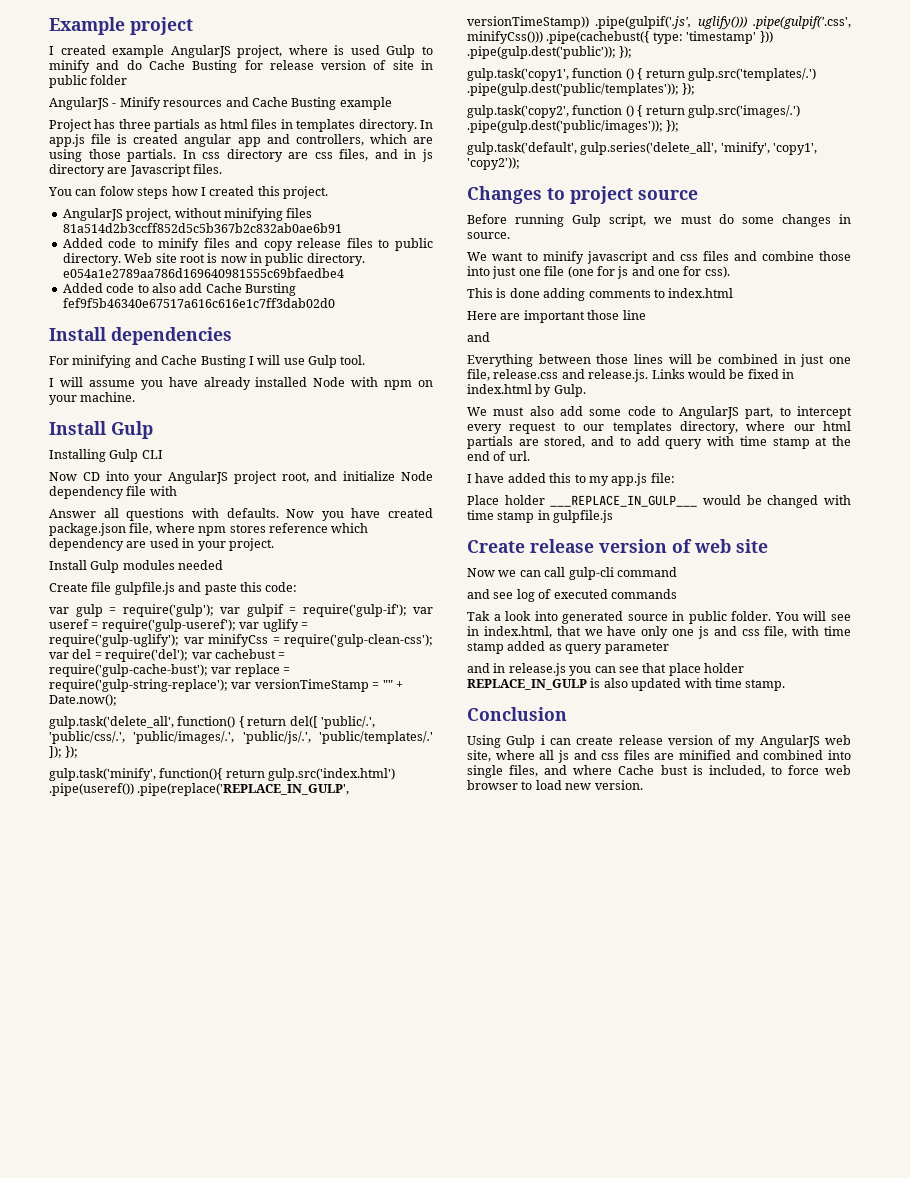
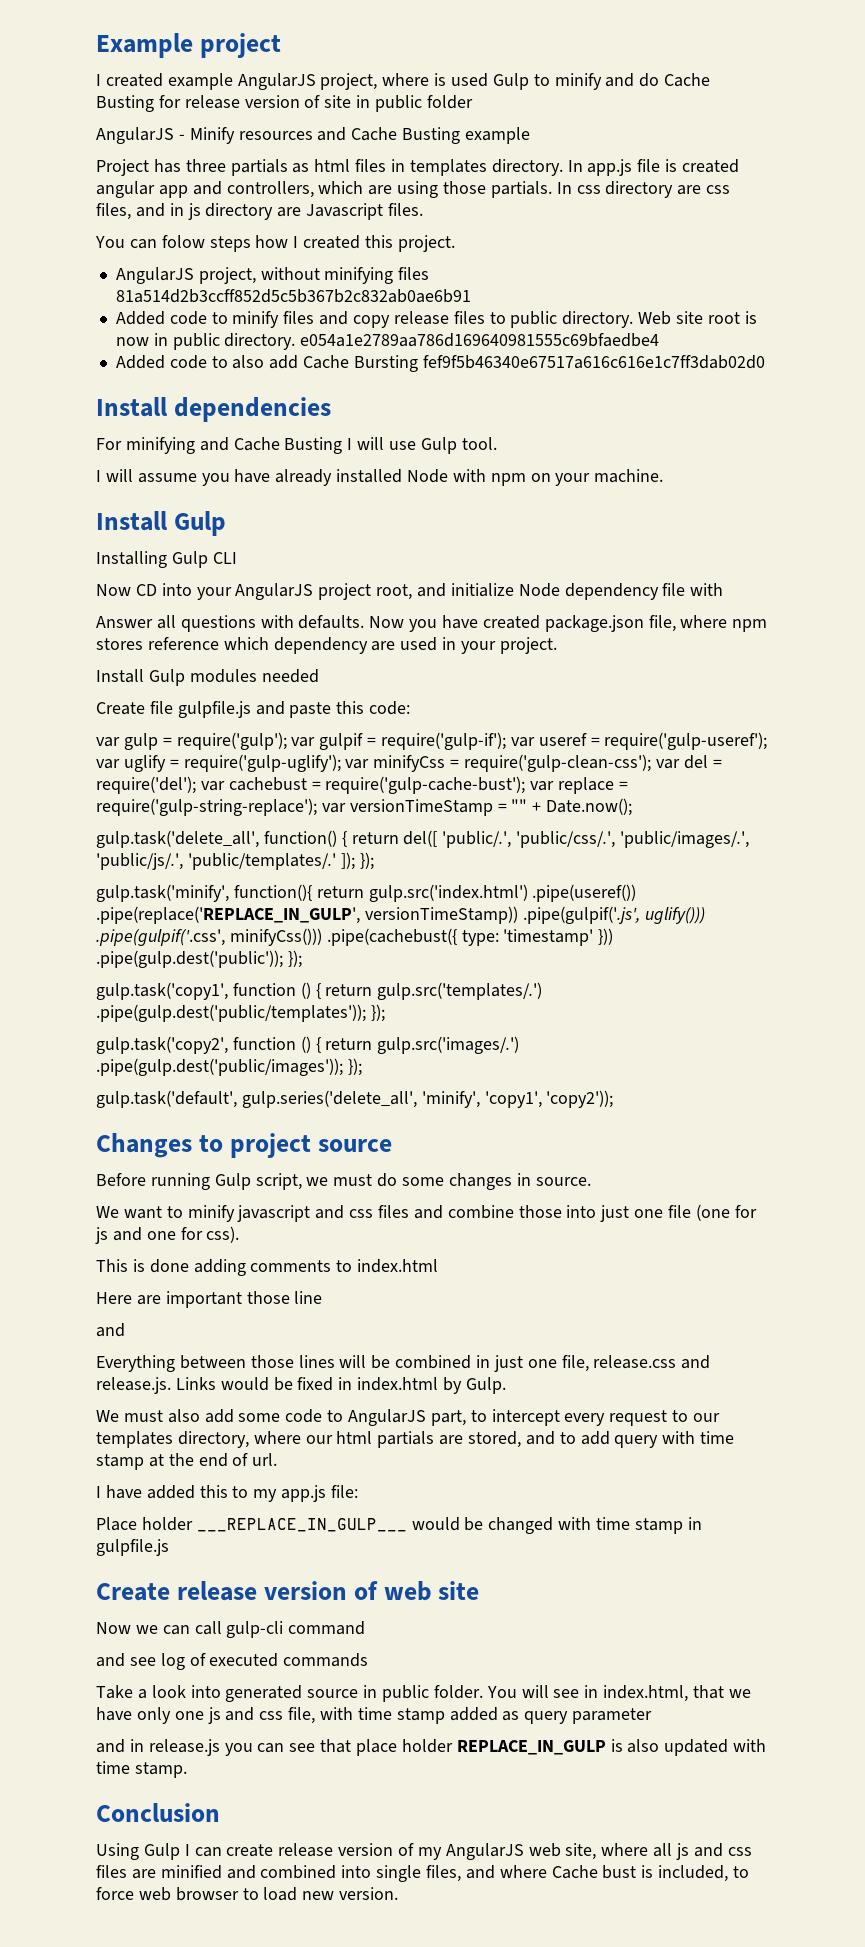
[467,611,490,621] Tak -> [96,1685,133,1699] Take
[540,735,545,745] i -> [184,1844,190,1856] I

